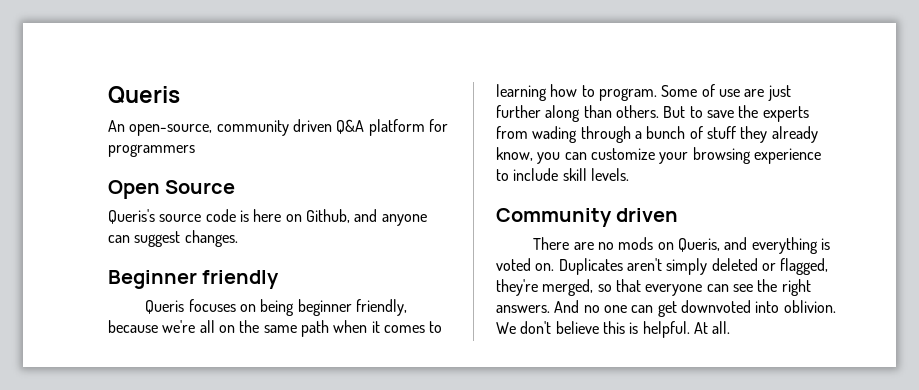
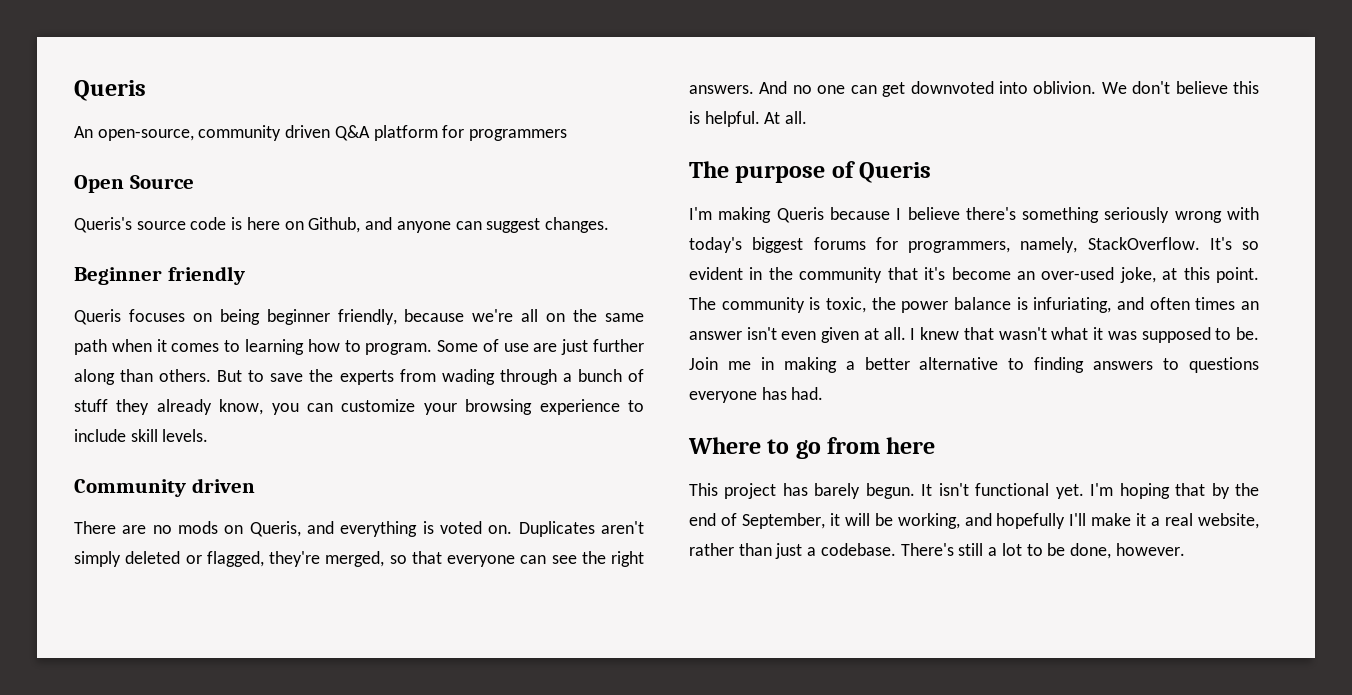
(731, 327) none -> [689,161,932,183] [689,207,1259,223] [689,237,1259,253] [689,267,1259,283] [689,297,1259,313] [689,327,1260,343] [689,357,1259,373] [689,387,824,403] [688,437,936,459] [689,483,1259,499] [689,513,1260,529] [689,543,1185,559] // The purpose of Queris // I'm making Queris because I believe there's something seriously wrong with today's biggest forums for programmers, namely, StackOverflow. It's so evident in the community that it's become an over-used joke, at this point. The community is toxic, the power balance is infuriating, and often times an answer isn't even given at all. I knew that wasn't what it was supposed to be. Join me in making a better alternative to finding answers to questions everyone has had. // Where to go from here // This project has barely begun. It isn't functional yet. I'm hoping that by the end of September, it will be working, and hopefully I'll make it a real website, rather than just a codebase. There's still a lot to be done, however.

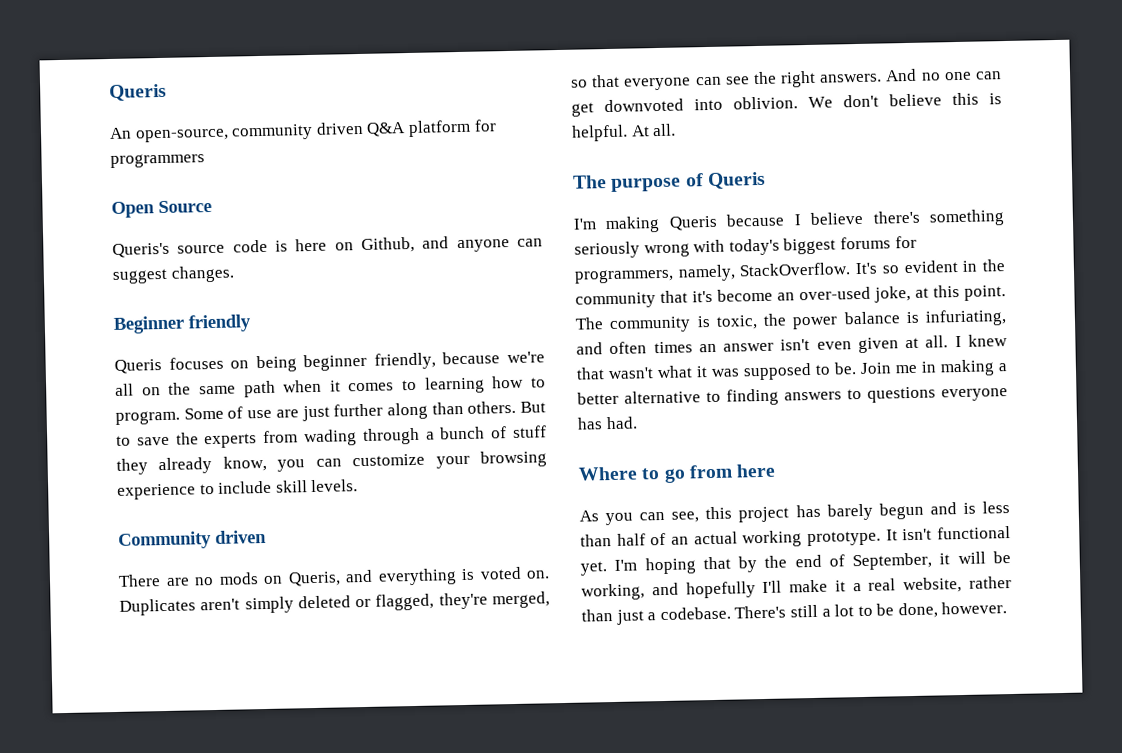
[689,483,915,499] This project has barely begun. -> [579,501,1010,526] [580,530,881,548] As you can see, this project has barely begun and is less than half of an actual working prototype.

